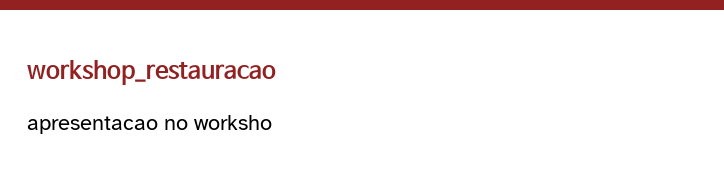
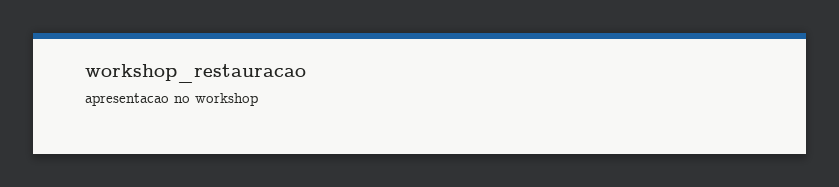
[194,115,272,130] worksho -> [195,93,258,106] workshop

